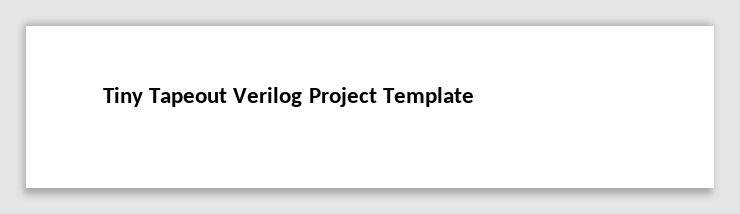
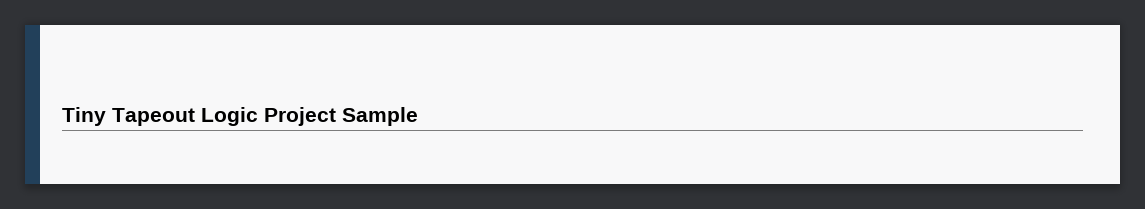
[233,87,474,107] Verilog Project Template -> [201,107,418,126] Logic Project Sample

